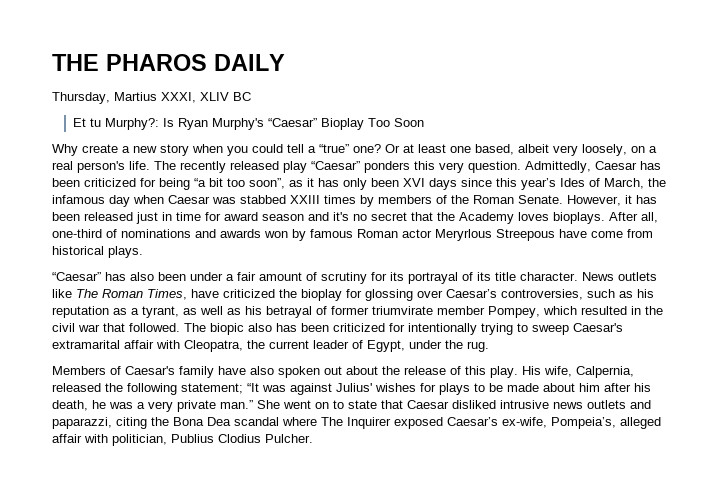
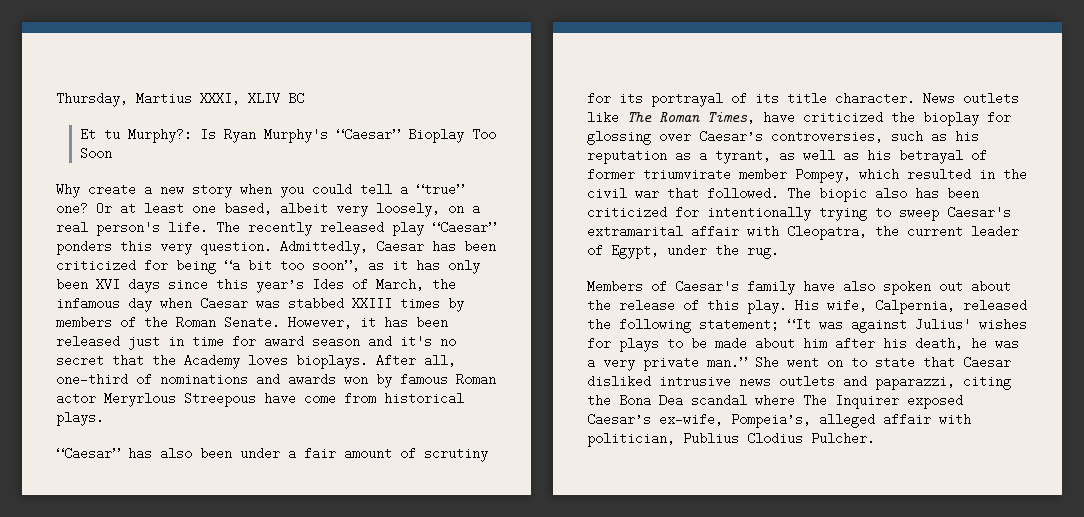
[52,54,285,71] THE PHAROS DAILY // -> (56, 99) none

